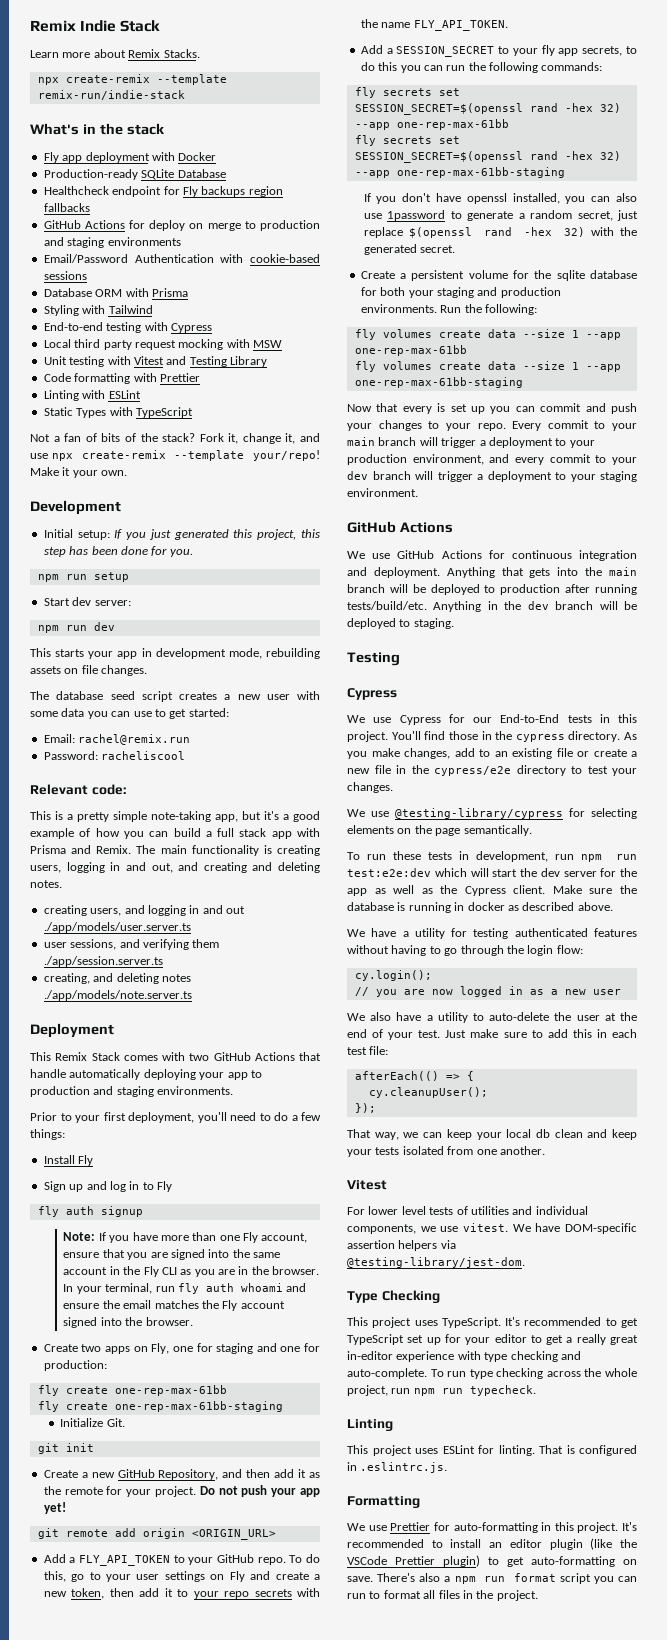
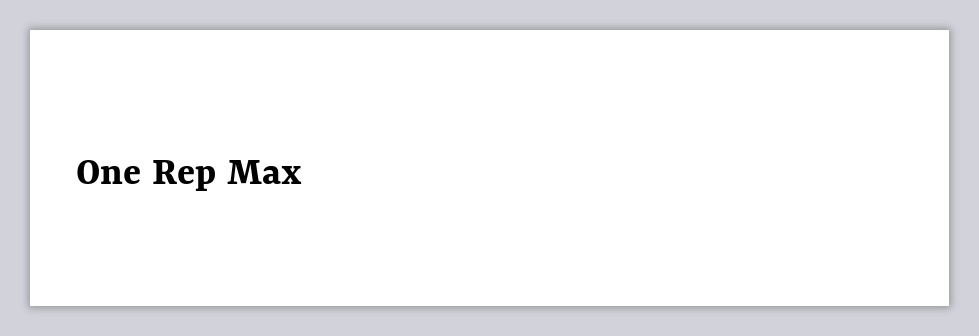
[30,20,161,32] [30,49,200,58] [37,74,227,85] [37,90,185,100] [30,123,165,135] [43,152,217,163] [43,169,226,180] [43,186,283,197] [43,203,90,212] [43,220,320,231] [43,237,181,248] [43,254,320,263] [43,271,87,280] [43,288,188,297] [43,305,153,316] [43,322,212,333] [43,339,282,350] [43,356,267,367] [43,373,200,384] [43,390,141,401] [43,407,193,418] [30,433,320,444] [30,450,320,461] [30,467,128,478] [30,500,121,515] [43,529,320,540] [43,546,193,557] [37,572,129,582] [43,597,131,606] [37,622,115,633] [30,648,320,659] [30,665,148,676] [30,691,320,702] [30,708,229,719] [43,734,191,745] [43,751,186,760] [30,784,126,795] [30,811,320,822] [30,828,321,839] [30,845,320,856] [30,862,320,873] [30,880,62,888] [43,905,245,916] [43,922,191,933] [43,939,220,950] [43,956,163,967] [43,973,191,984] [43,990,192,1001] [30,1023,114,1038] [30,1052,321,1061] [30,1069,262,1080] [30,1086,234,1097] [30,1112,321,1123] [30,1129,65,1140] [43,1155,94,1166] [43,1181,172,1192] [37,1206,143,1217] [63,1232,308,1243] [63,1249,281,1260] [63,1266,320,1277] [63,1283,307,1294] [63,1300,285,1311] [63,1317,193,1328] [43,1343,320,1354] [43,1360,107,1371] [37,1385,227,1396] [37,1401,283,1412] [60,1418,125,1427] [37,1443,94,1454] [43,1469,320,1480] [43,1485,320,1497] [43,1502,66,1514] [37,1528,276,1540] [43,1554,320,1566] [43,1571,321,1582] [43,1588,321,1599] [360,19,508,31] [360,45,637,57] [360,62,603,73] [354,87,460,98] [354,103,621,115] [354,119,509,130] [354,135,460,146] [354,151,621,163] [354,167,565,178] [363,193,637,204] [363,210,638,221] [363,227,637,238] [363,244,456,255] [360,270,637,281] [360,287,561,298] [360,304,537,315] [354,329,621,340] [354,345,467,356] [354,361,621,372] [354,377,523,388] [347,403,637,414] [347,420,637,431] [347,437,595,448] [347,454,637,465] [347,471,637,482] [347,488,418,497] [347,521,453,533] [347,550,637,561] [347,567,637,578] [347,584,637,595] [347,601,637,612] [347,618,454,629] [347,652,400,666] [347,688,397,700] [347,714,637,725] [347,731,637,742] [347,748,637,759] [347,765,637,776] [347,782,393,793] [347,808,637,819] [347,825,532,836] [347,851,637,862] [347,868,637,877] [347,885,637,896] [347,902,613,913] [347,928,637,939] [347,945,583,956] [354,970,432,981] [354,986,621,997] [347,1012,637,1023] [347,1029,637,1040] [347,1046,389,1055] [354,1071,474,1081] [368,1087,488,1098] [354,1103,376,1113] [347,1129,637,1140] [347,1146,545,1157] [347,1180,387,1190] [347,1206,588,1215] [347,1223,637,1234] [347,1240,456,1251] [347,1257,525,1268] [347,1290,440,1303] [347,1317,638,1328] [347,1334,638,1345] [347,1351,581,1362] [347,1368,637,1379] [347,1385,536,1396] [347,1419,393,1431] [347,1445,637,1456] [347,1462,448,1473] [347,1496,420,1508] [347,1522,637,1533] [347,1538,637,1550] [347,1555,637,1567] [347,1573,637,1584] [347,1590,538,1601] Remix Indie Stack // Learn more about Remix Stacks. // npx create-remix --template remix-run/indie-stack // What's in the stack // Fly app deployment with Docker // Production-ready SQLite Database // Healthcheck endpoint for Fly backups region fallbacks // GitHub Actions for deploy on merge to production and staging environments // Email/Password Authentication with cookie-based sessions // Database ORM with Prisma // Styling with Tailwind // End-to-end testing with Cypress // Local third party request mocking with MSW // Unit testing with Vitest and Testing Library // Code formatting with Prettier // Linting with ESLint // Static Types with TypeScript // Not a fan of bits of the stack? Fork it, change it, and use npx create-remix --template your/repo! Make it your own. // Development // Initial setup: If you just generated this project, this step has been done for you. // npm run setup // Start dev server: // npm run dev // This starts your app in development mode, rebuilding assets on file changes. // The database seed script creates a new user with some data you can use to get started: // Email: rachel@remix.run // Password: racheliscool // Relevant code: // This is a pretty simple note-taking app, but it's a good example of how you can build a full stack app with Prisma and Remix. The main functionality is creating users, logging in and out, and creating and deleting notes. // creating users, and logging in and out ./app/models/user.server.ts // user sessions, and verifying them ./app/session.server.ts // creating, and deleting notes ./app/models/note.server.ts // Deployment // This Remix Stack comes with two GitHub Actions that handle automatically deploying your app to production and staging environments. // Prior to your first deployment, you'll need to do a few things: // Install Fly // Sign up and log in to Fly // fly auth signup // Note: If you have more than one Fly account, ensure that you are signed into the same account in the Fly CLI as you are in the browser. In your terminal, run fly auth whoami and ensure the email matches the Fly account signed into the browser. // Create two apps on Fly, one for staging and one for production: // fly create one-rep-max-61bb // fly create one-rep-max-61bb-staging // Initialize Git. // git init // Create a new GitHub Repository, and then add it as the remote for your project. Do not push your app yet! // git remote add origin <ORIGIN_URL> // Add a FLY_API_TOKEN to your GitHub repo. To do this, go to your user settings on Fly and create a new token, then add it to your repo secrets with the name FLY_API_TOKEN. // Add a SESSION_SECRET to your fly app secrets, to do this you can run the following commands: // fly secrets set SESSION_SECRET=$(openssl rand -hex 32) --app one-rep-max-61bb // fly secrets set SESSION_SECRET=$(openssl rand -hex 32) --app one-rep-max-61bb-staging // If you don't have openssl installed, you can also use 1password to generate a random secret, just replace $(openssl rand -hex 32) with the generated secret. // Create a persistent volume for the sqlite database for both your staging and production environments. Run the following: // fly volumes create data --size 1 --app one-rep-max-61bb // fly volumes create data --size 1 --app one-rep-max-61bb-staging // Now that every is set up you can commit and push your changes to your repo. Every commit to your main branch will trigger a deployment to your production environment, and every commit to your dev branch will trigger a deployment to your staging environment. // GitHub Actions // We use GitHub Actions for continuous integration and deployment. Anything that gets into the main branch will be deployed to production after running tests/build/etc. Anything in the dev branch will be deployed to staging. // Testing // Cypress // We use Cypress for our End-to-End tests in this project. You'll find those in the cypress directory. As you make changes, add to an existing file or create a new file in the cypress/e2e directory to test your changes. // We use @testing-library/cypress for selecting elements on the page semantically. // To run these tests in development, run npm run test:e2e:dev which will start the dev server for the app as well as the Cypress client. Make sure the database is running in docker as described above. // We have a utility for testing authenticated features without having to go through the login flow: // cy.login(); // // you are now logged in as a new user // We also have a utility to auto-delete the user at the end of your test. Just make sure to add this in each test file: // afterEach(() => { // cy.cleanupUser(); // }); // That way, we can keep your local db clean and keep your tests isolated from one another. // Vitest // For lower level tests of utilities and individual components, we use vitest. We have DOM-specific assertion helpers via @testing-library/jest-dom. // Type Checking // This project uses TypeScript. It's recommended to get TypeScript set up for your editor to get a really great in-editor experience with type checking and auto-complete. To run type checking across the whole project, run npm run typecheck. // Linting // This project uses ESLint for linting. That is configured in .eslintrc.js. // Formatting // We use Prettier for auto-formatting in this project. It's recommended to install an editor plugin (like the VSCode Prettier plugin) to get auto-formatting on save. There's also a npm run format script you can run to format all files in the project. -> [76,160,303,191] One Rep Max

